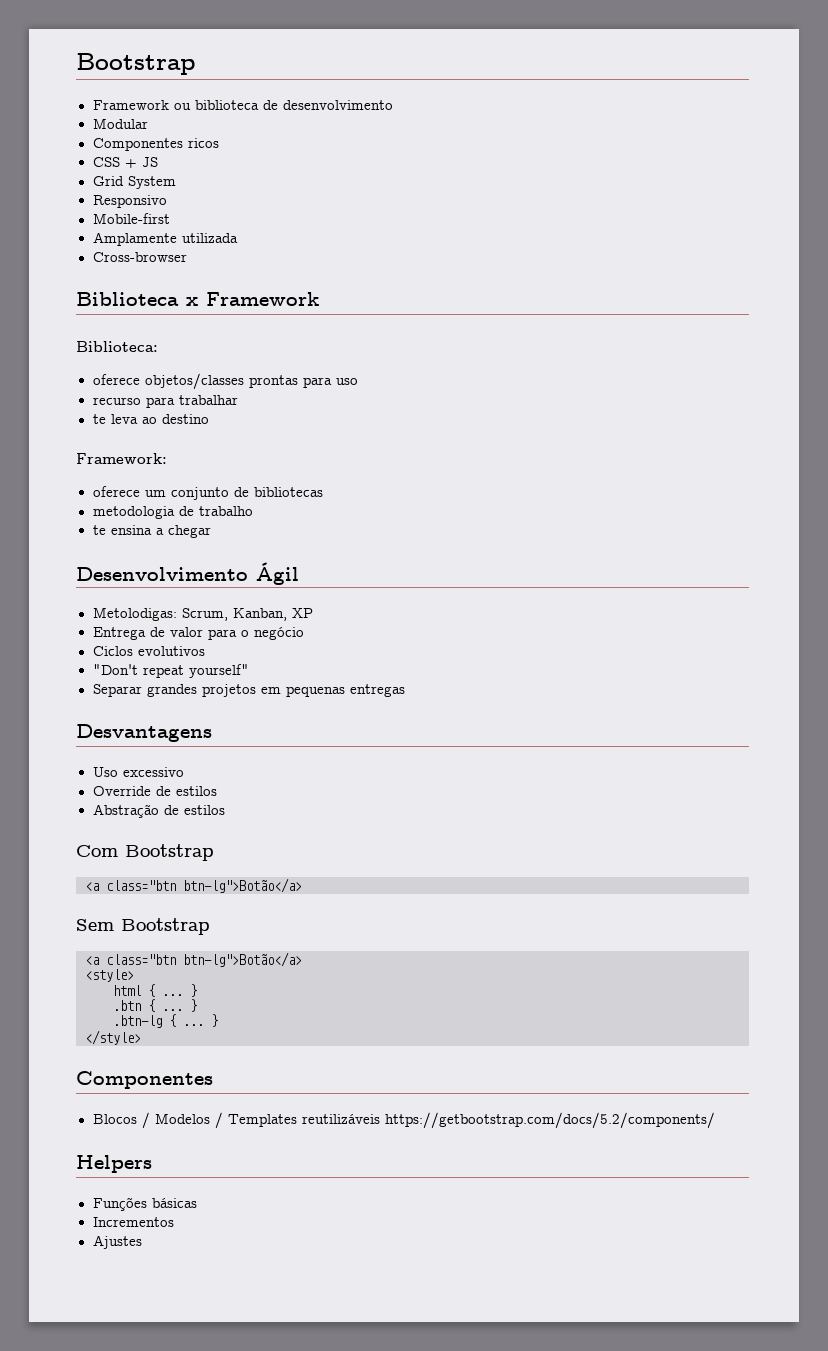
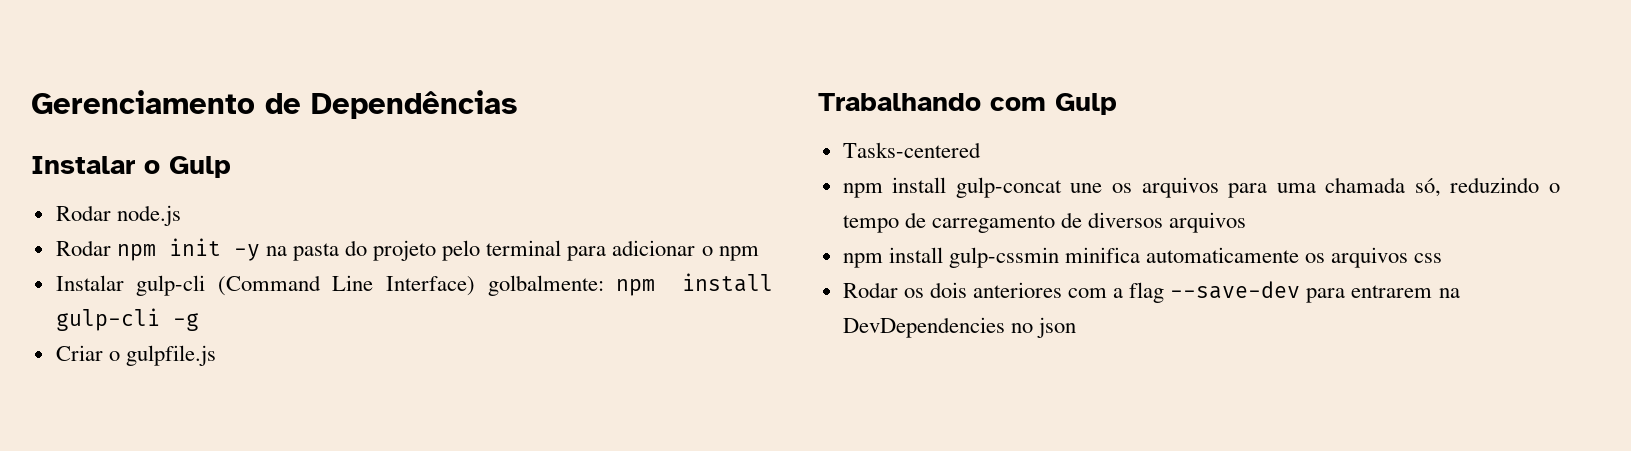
[76,53,195,75] [92,100,393,110] [92,118,148,129] [92,138,219,151] [92,157,158,168] [92,176,176,189] [92,195,167,208] [92,213,170,224] [92,232,238,246] [92,252,187,262] [76,292,319,306] [76,341,158,352] [92,373,358,390] [92,395,238,408] [92,414,209,424] [76,453,167,464] [92,486,323,500] [92,506,253,519] [92,525,211,538] [76,562,299,585] [92,607,313,621] [92,627,304,640] [92,646,205,656] [92,664,249,678] [92,684,405,697] [76,724,212,742] [92,767,184,777] [92,786,217,796] [92,804,225,818] [76,844,214,861] [85,878,302,893] [76,918,210,935] [85,952,302,967] [85,969,134,982] [113,984,197,997] [113,999,197,1012] [113,1014,218,1028] [85,1030,141,1045] [76,1071,213,1089] [92,1112,715,1129] [76,1155,152,1173] [92,1197,197,1211] [92,1217,174,1227] [92,1235,142,1249] Bootstrap // Framework ou biblioteca de desenvolvimento // Modular // Componentes ricos // CSS + JS // Grid System // Responsivo // Mobile-first // Amplamente utilizada // Cross-browser // Biblioteca x Framework // Biblioteca: // oferece objetos/classes prontas para uso // recurso para trabalhar // te leva ao destino // Framework: // oferece um conjunto de bibliotecas // metodologia de trabalho // te ensina a chegar // Desenvolvimento Ágil // Metolodigas: Scrum, Kanban, XP // Entrega de valor para o negócio // Ciclos evolutivos // "Don't repeat yourself" // Separar grandes projetos em pequenas entregas // Desvantagens // Uso excessivo // Override de estilos // Abstração de estilos // Com Bootstrap // <a class="btn btn-lg">Botão</a> // Sem Bootstrap // <a class="btn btn-lg">Botão</a> // <style> // html { ... } // .btn { ... } // .btn-lg { ... } // </style> // Componentes // Blocos / Modelos / Templates reutilizáveis https://getbootstrap.com/docs/5.2/components/ // Helpers // Funções básicas // Incrementos // Ajustes -> [31,90,518,119] [31,156,231,178] [55,205,181,226] [55,238,759,261] [55,273,773,296] [55,308,199,331] [55,345,216,366] [818,93,1117,115] [842,142,981,158] [842,177,1560,198] [842,212,1247,233] [842,247,1443,268] [842,281,1460,303] [842,317,1076,338] Gerenciamento de Dependências // Instalar o Gulp // Rodar node.js // Rodar npm init -y na pasta do projeto pelo terminal para adicionar o npm // Instalar gulp-cli (Command Line Interface) golbalmente: npm install gulp-cli -g // Criar o gulpfile.js // Trabalhando com Gulp // Tasks-centered // npm install gulp-concat une os arquivos para uma chamada só, reduzindo o tempo de carregamento de diversos arquivos // npm install gulp-cssmin minifica automaticamente os arquivos css // Rodar os dois anteriores com a flag --save-dev para entrarem na DevDependencies no json

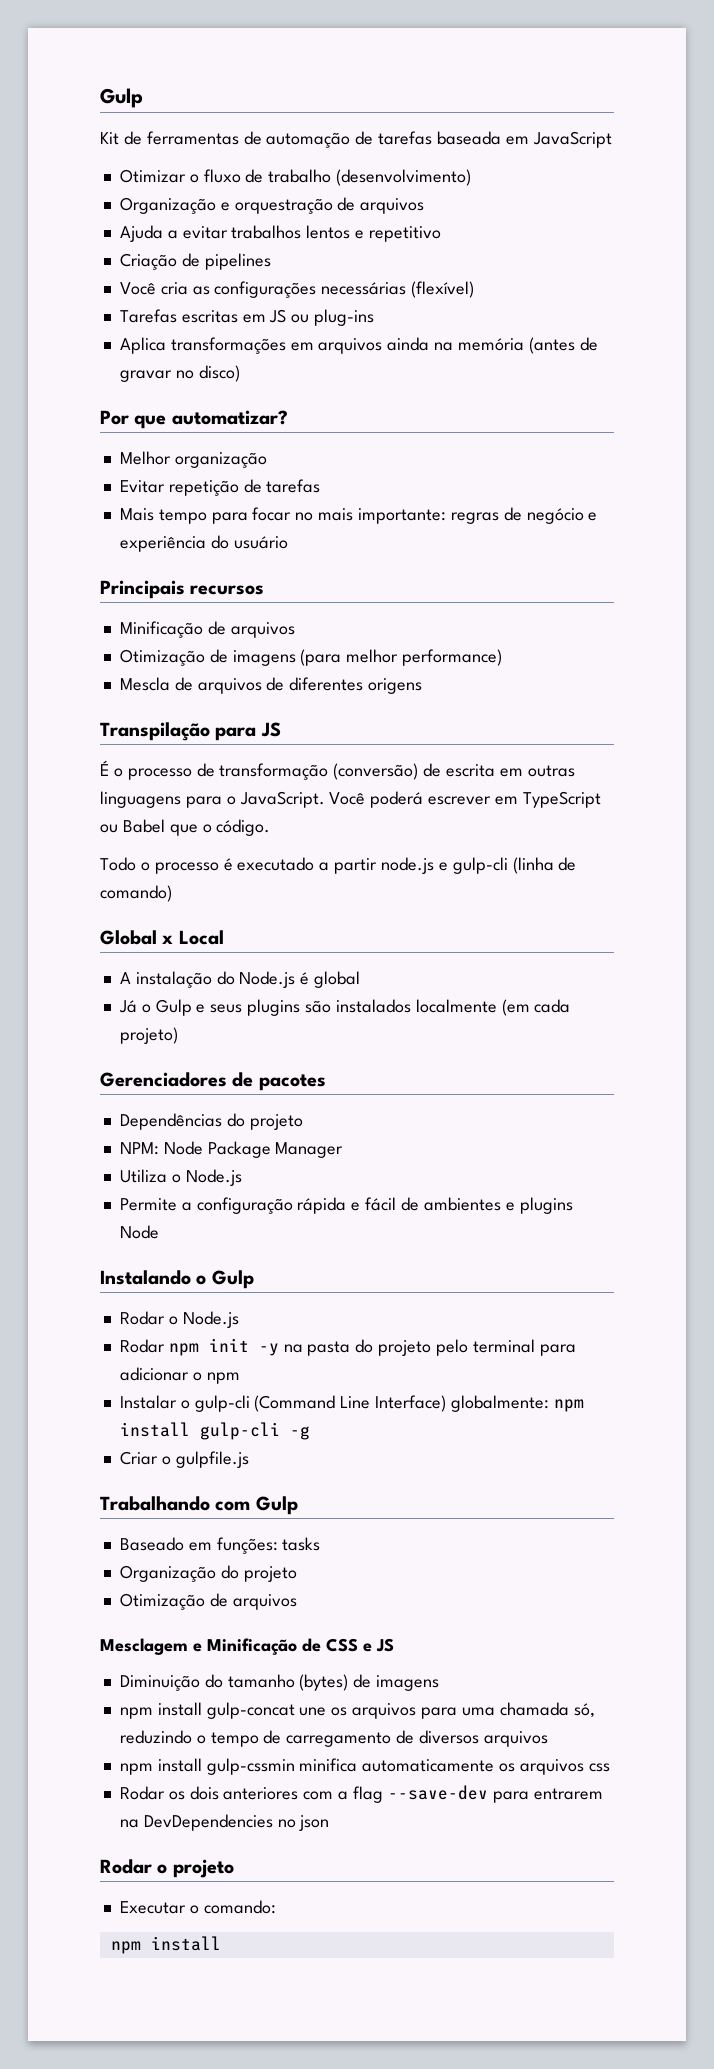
[31,90,518,119] [31,156,135,174] Gerenciamento de Dependências // Instalar -> [100,88,143,108] [100,131,612,148] [119,169,472,186] [119,197,425,214] [119,225,441,242] [119,253,271,270] [119,281,475,298] [119,309,375,326] [119,337,598,354] [119,365,240,382] [100,410,288,429] [119,451,267,468] [119,479,321,496] [119,507,598,524] [119,535,288,552] [100,580,265,599] [119,621,295,638] [119,649,503,666] [119,677,423,694] [100,722,281,741] [100,760,575,780] [100,791,601,808] [100,819,271,836] [100,857,577,874] [100,885,172,902] [100,930,224,945] [119,971,361,988] [118,999,571,1016] [119,1027,178,1044] [100,1072,326,1091] [119,1113,303,1130] [119,1141,344,1158] [119,1169,242,1186] [119,1197,573,1214] [119,1225,159,1239] [100,1270,191,1285] Gulp // Kit de ferramentas de automação de tarefas baseada em JavaScript // Otimizar o fluxo de trabalho (desenvolvimento) // Organização e orquestração de arquivos // Ajuda a evitar trabalhos lentos e repetitivo // Criação de pipelines // Você cria as configurações necessárias (flexível) // Tarefas escritas em JS ou plug-ins // Aplica transformações em arquivos ainda na memória (antes de gravar no disco) // Por que automatizar? // Melhor organização // Evitar repetição de tarefas // Mais tempo para focar no mais importante: regras de negócio e experiência do usuário // Principais recursos // Minificação de arquivos // Otimização de imagens (para melhor performance) // Mescla de arquivos de diferentes origens // Transpilação para JS // É o processo de transformação (conversão) de escrita em outras linguagens para o JavaScript. Você poderá escrever em TypeScript ou Babel que o código. // Todo o processo é executado a partir node.js e gulp-cli (linha de comando) // Global x Local // A instalação do Node.js é global // Já o Gulp e seus plugins são instalados localmente (em cada projeto) // Gerenciadores de pacotes // Dependências do projeto // NPM: Node Package Manager // Utiliza o Node.js // Permite a configuração rápida e fácil de ambientes e plugins Node // Instalando
[116,205,181,226] node.js -> [168,1311,239,1328] o Node.js
(124, 283) none -> [180,1400,190,1409] o
[487,275,604,296] golbalmente: -> [450,1395,549,1412] globalmente:
[842,142,981,158] Tasks-centered -> [119,1537,321,1554] [119,1565,297,1582] [119,1593,297,1610] [100,1638,394,1655] [119,1674,440,1691] Baseado em funções: tasks // Organização do projeto // Otimização de arquivos // Mesclagem e Minificação de CSS e JS // Diminuição do tamanho (bytes) de imagens
(1076, 327) none -> [100,1859,234,1878] [119,1900,276,1914] [110,1936,221,1954] // Rodar o projeto // Executar o comando: // npm install

